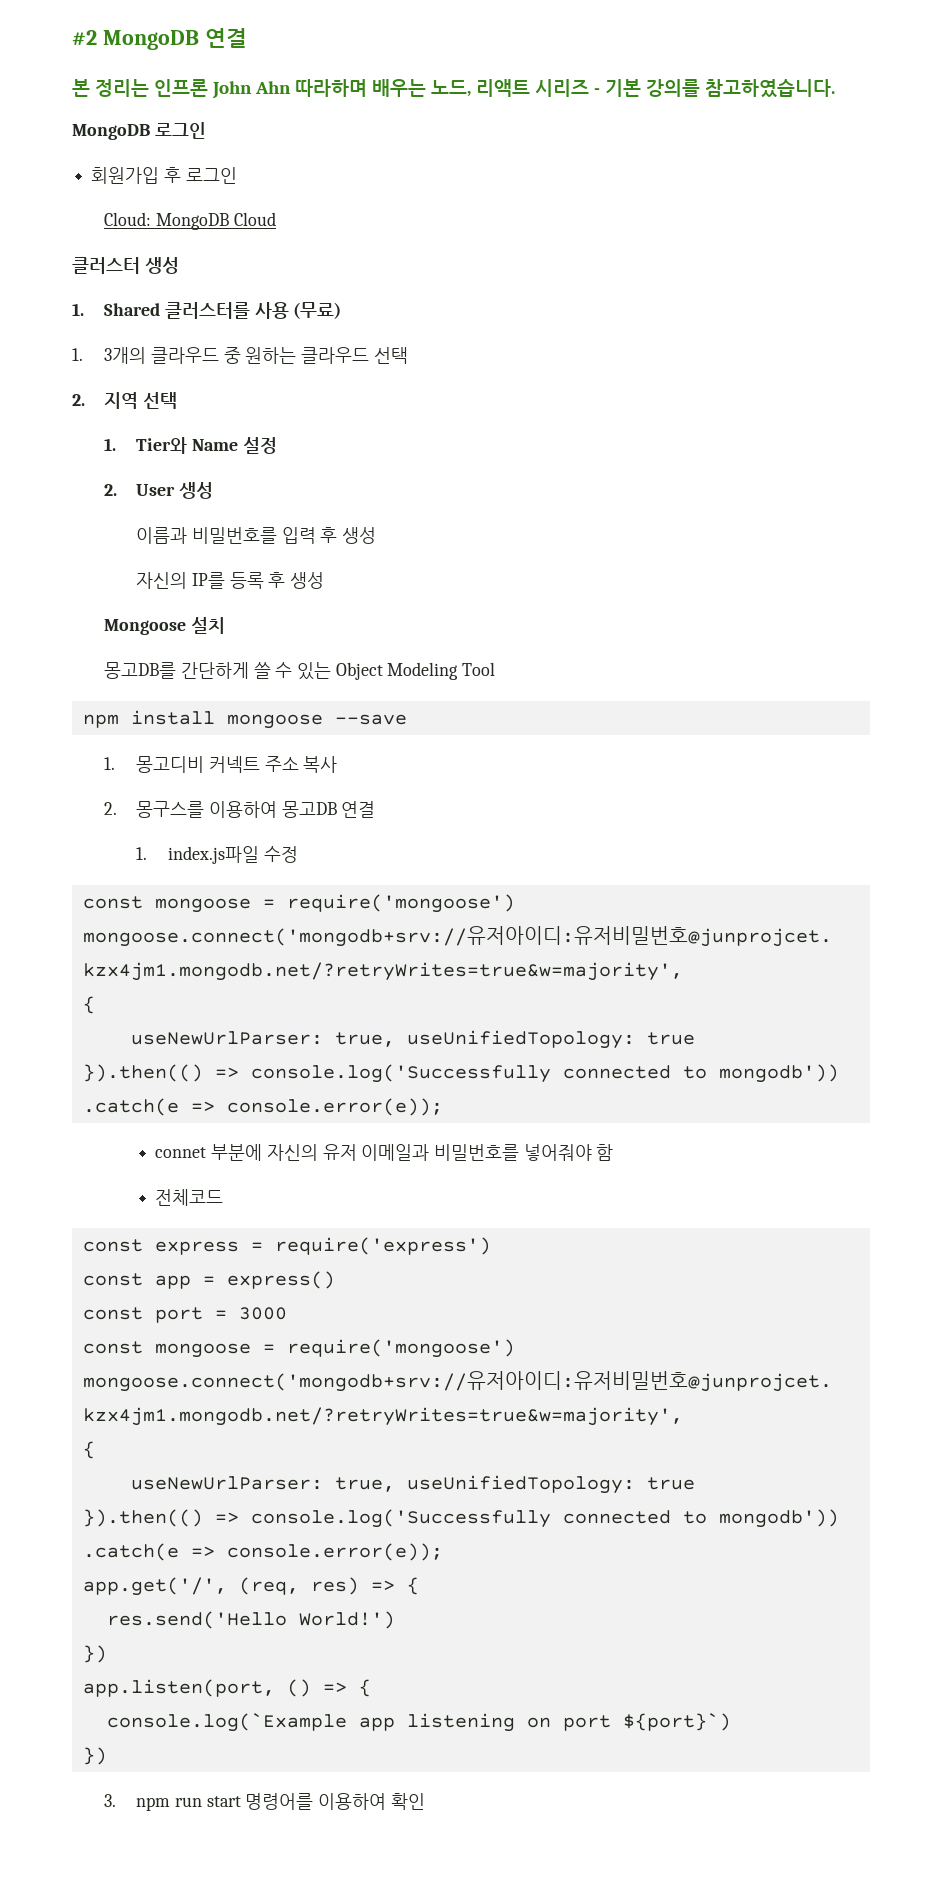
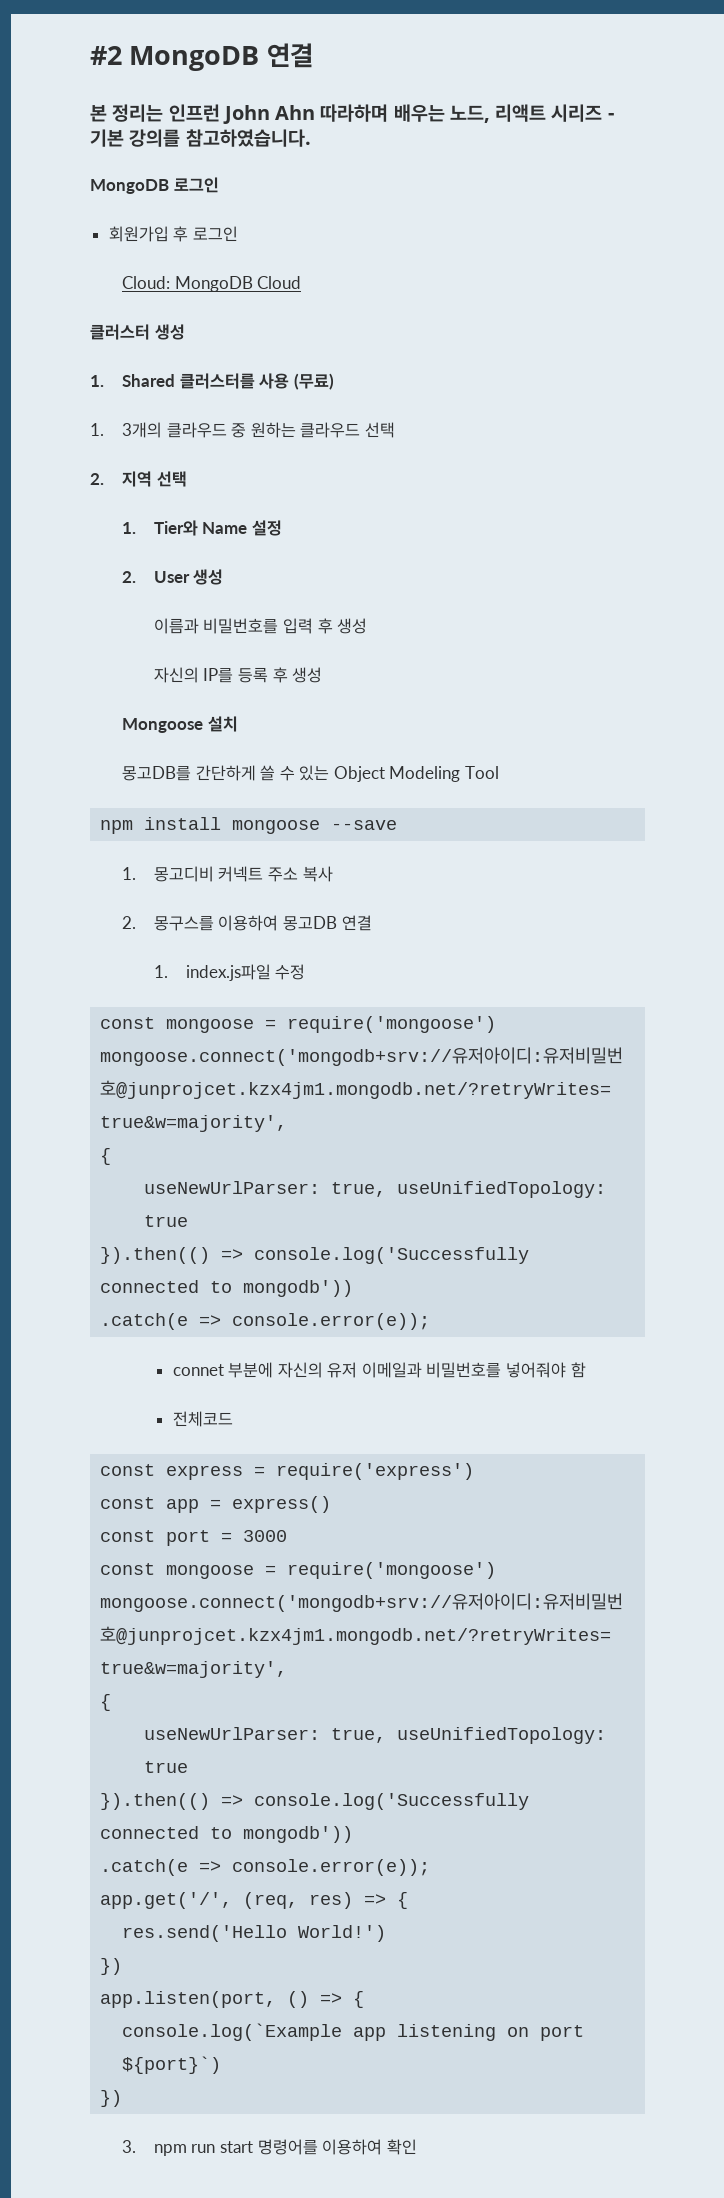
[153,79,208,97] 인프론 -> [168,104,220,122] 인프런

